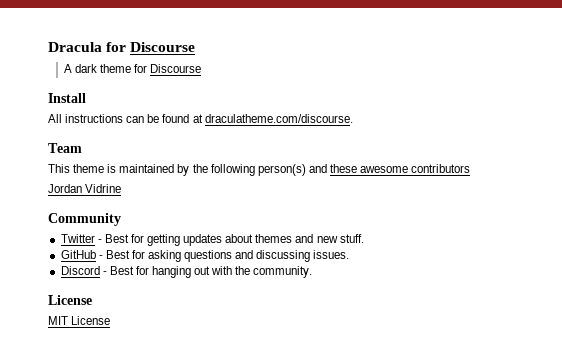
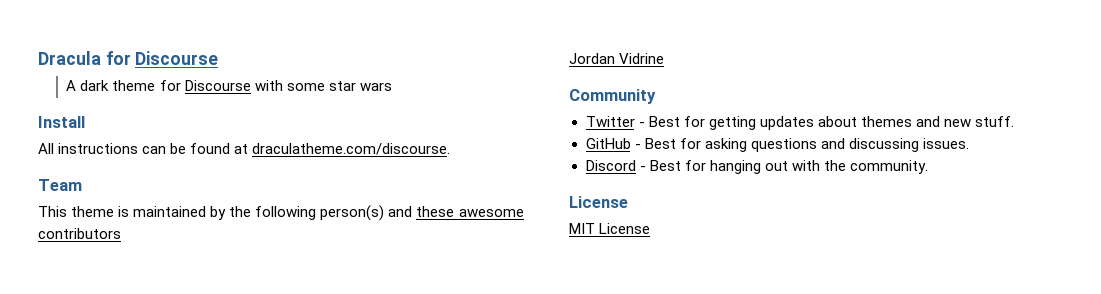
(202, 68) none -> [254,80,392,91] with some star wars

